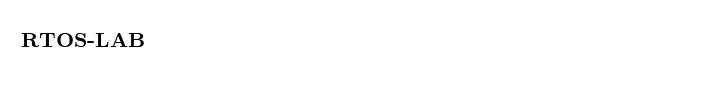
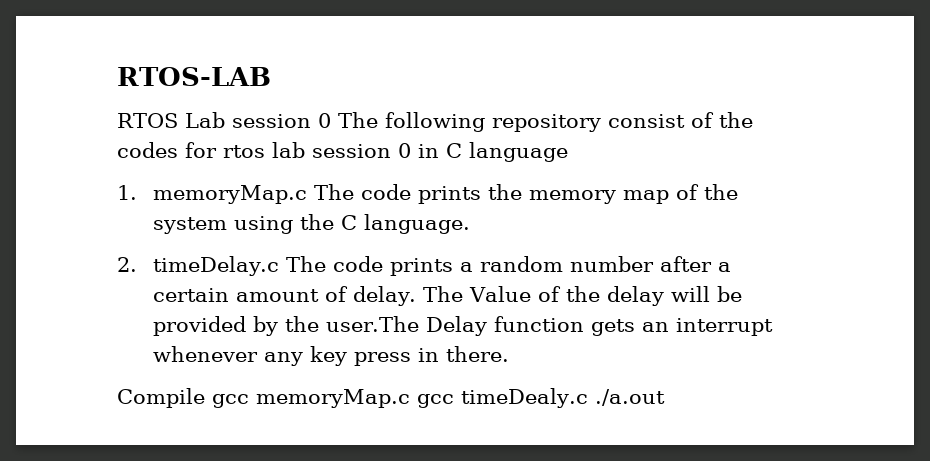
(145, 39) none -> [117,112,753,132] [117,142,568,162] [117,184,738,204] [152,214,470,234] [117,256,732,276] [152,286,743,306] [152,316,774,336] [152,346,509,366] [117,388,665,408] // RTOS Lab session 0 The following repository consist of the codes for rtos lab session 0 in C language // 1. memoryMap.c The code prints the memory map of the system using the C language. // 2. timeDelay.c The code prints a random number after a certain amount of delay. The Value of the delay will be provided by the user.The Delay function gets an interrupt whenever any key press in there. // Compile gcc memoryMap.c gcc timeDealy.c ./a.out

